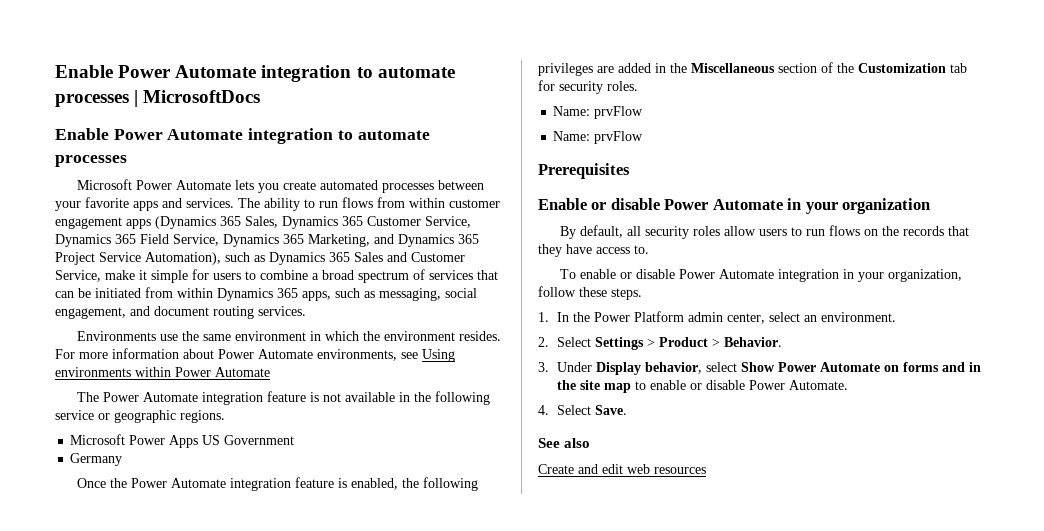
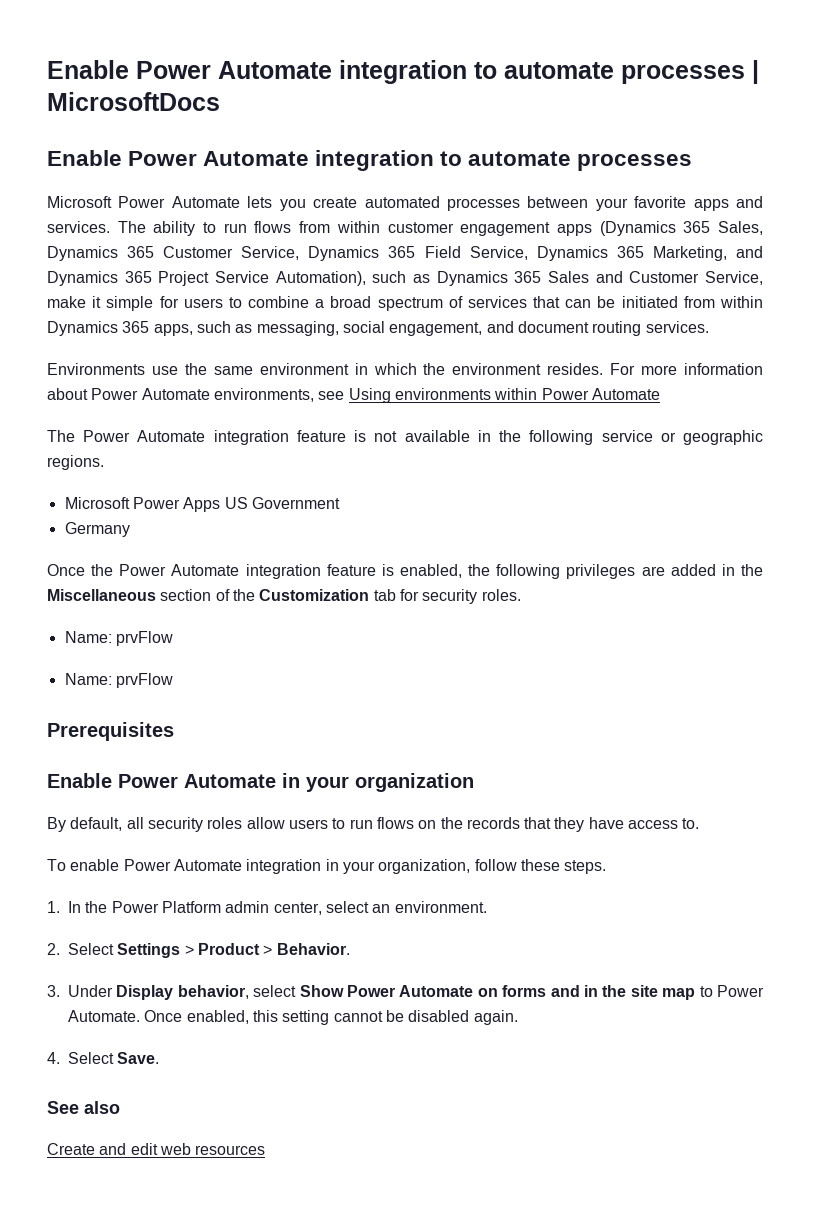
[591,198,660,210] or disable -> (112, 780) none
[620,269,676,279] or disable -> (120, 865) none
[649,380,745,390] enable or disable -> (713, 991) none
(848, 385) none -> [144,1010,518,1025] Once enabled, this setting cannot be disabled again.

